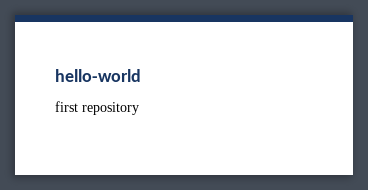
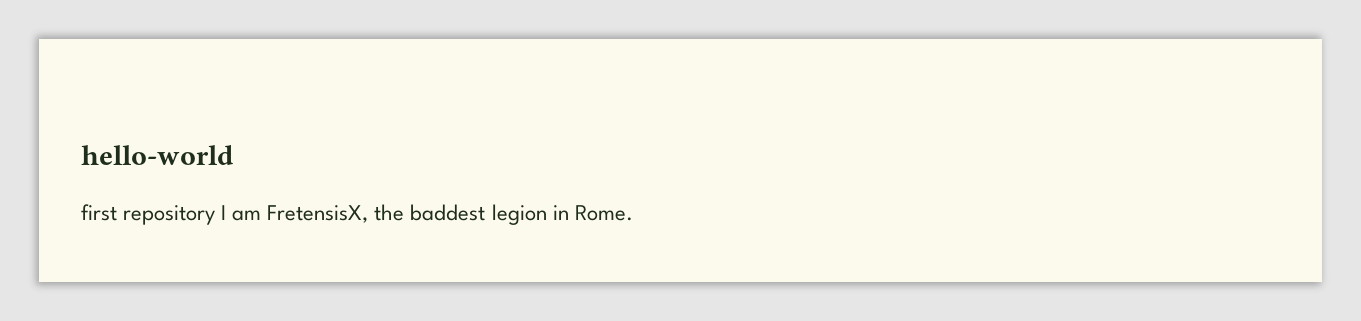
(139, 108) none -> [221,204,633,225] I am FretensisX, the baddest legion in Rome.

